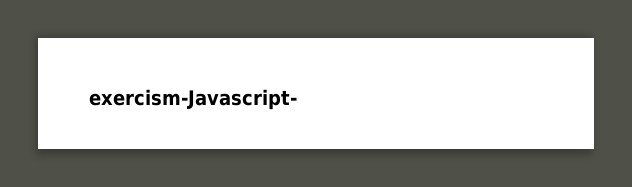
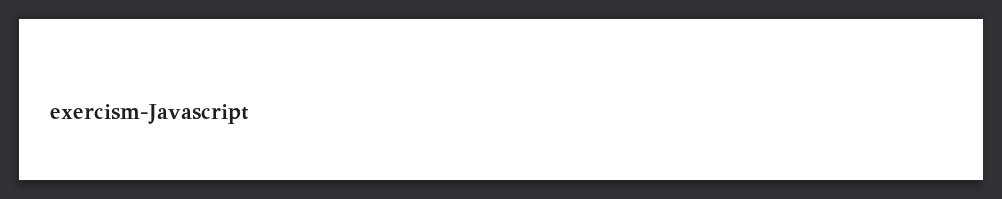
[89,89,297,110] exercism-Javascript- -> [50,104,249,124] exercism-Javascript

